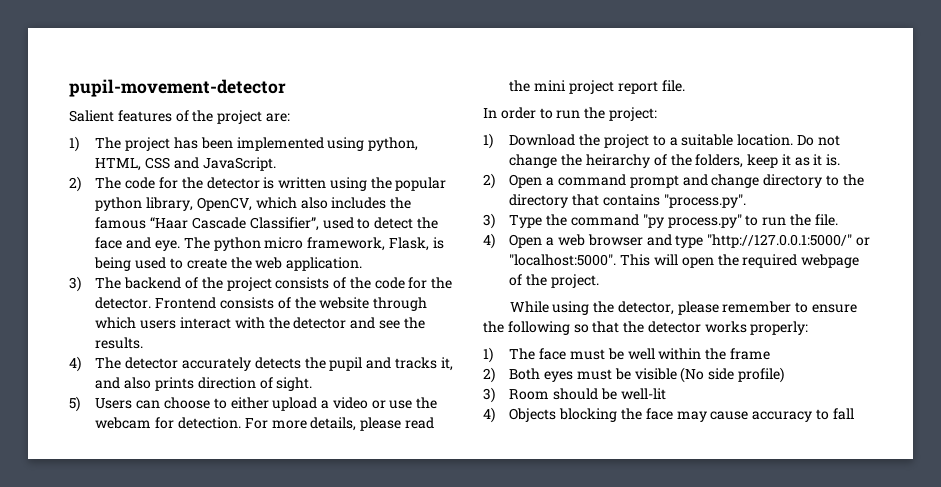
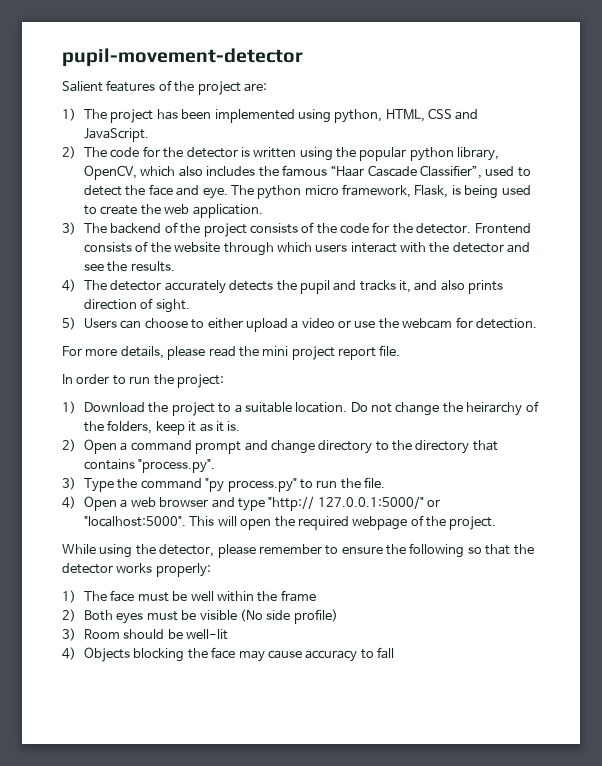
(241, 423) none -> (537, 323) //
[707,234,853,248] "http://127.0.0.1:5000/" -> [268,496,424,511] "http:// 127.0.0.1:5000/"

